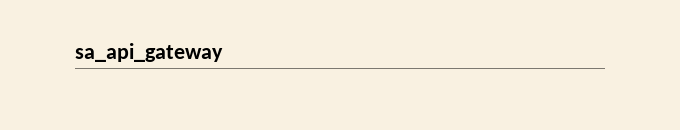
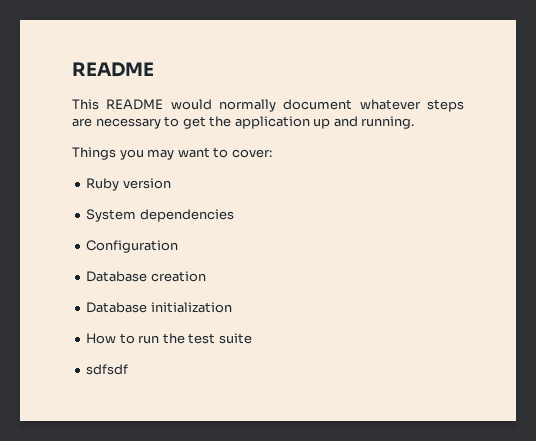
[75,43,223,62] sa_api_gateway -> [72,62,154,77] [72,99,464,112] [72,116,415,129] [72,147,272,160] [86,178,171,191] [86,209,234,222] [86,240,179,253] [86,271,206,282] [86,302,232,313] [86,333,252,344] [86,364,129,375] README // This README would normally document whatever steps are necessary to get the application up and running. // Things you may want to cover: // Ruby version // System dependencies // Configuration // Database creation // Database initialization // How to run the test suite // sdfsdf

